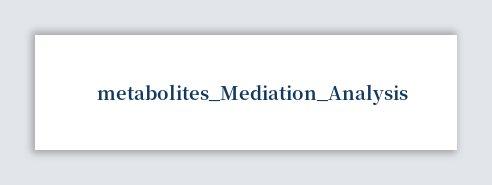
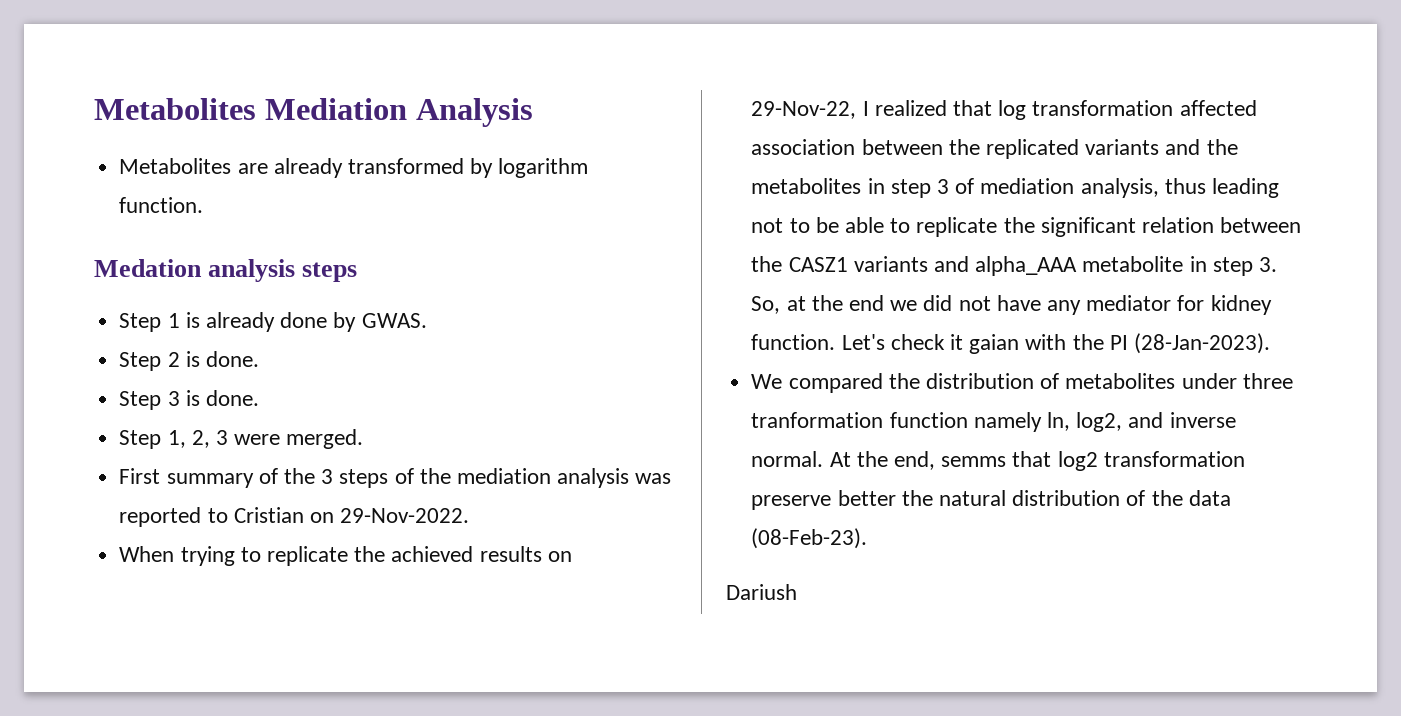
[97,84,408,105] metabolites_Mediation_Analysis -> [94,98,533,127] [119,158,589,178] [119,197,204,213] [94,259,358,282] [119,312,427,332] [119,351,259,371] [119,390,259,410] [119,429,364,449] [119,468,672,488] [119,507,470,527] [119,546,572,566] [751,100,1257,120] [751,139,1238,159] [751,178,1279,198] [751,217,1302,237] [751,256,1277,276] [751,295,1272,315] [751,333,1270,354] [751,373,1293,393] [751,412,1236,432] [751,451,1245,471] [751,490,1231,510] [751,528,868,549] [726,584,797,600] Metabolites Mediation Analysis // Metabolites are already transformed by logarithm function. // Medation analysis steps // Step 1 is already done by GWAS. // Step 2 is done. // Step 3 is done. // Step 1, 2, 3 were merged. // First summary of the 3 steps of the mediation analysis was reported to Cristian on 29-Nov-2022. // When trying to replicate the achieved results on 29-Nov-22, I realized that log transformation affected association between the replicated variants and the metabolites in step 3 of mediation analysis, thus leading not to be able to replicate the significant relation between the CASZ1 variants and alpha_AAA metabolite in step 3. So, at the end we did not have any mediator for kidney function. Let's check it gaian with the PI (28-Jan-2023). // We compared the distribution of metabolites under three tranformation function namely ln, log2, and inverse normal. At the end, semms that log2 transformation preserve better the natural distribution of the data (08-Feb-23). // Dariush

